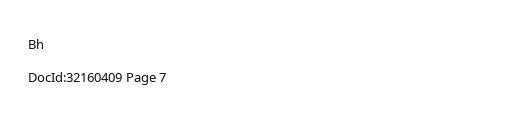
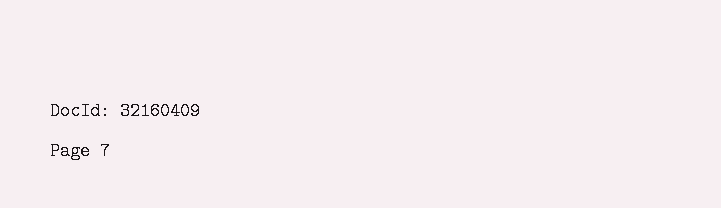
[28,39,44,49] [28,72,122,82] Bh // DocId:32160409 -> [50,102,200,120] DocId: 32160409 //

